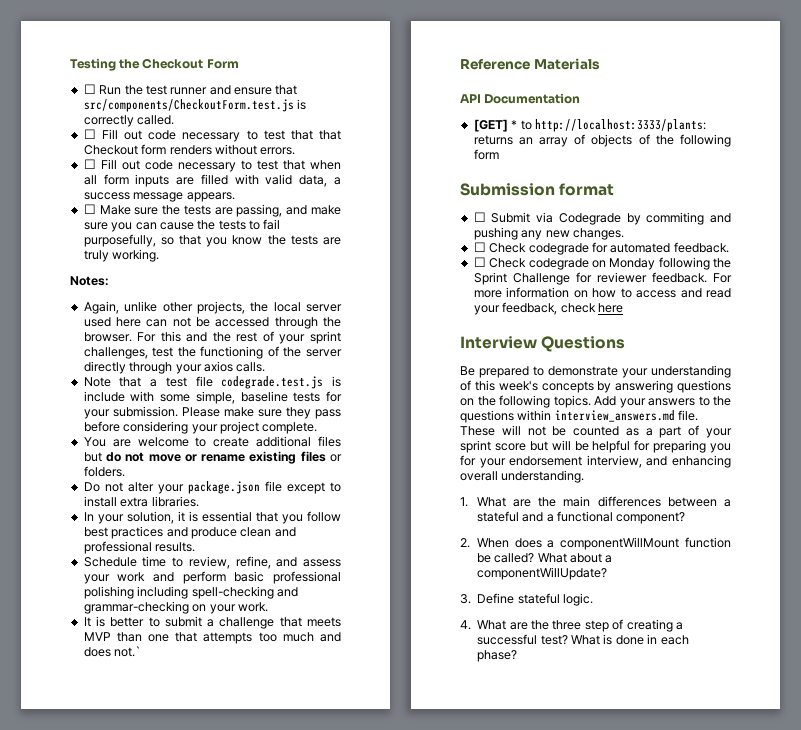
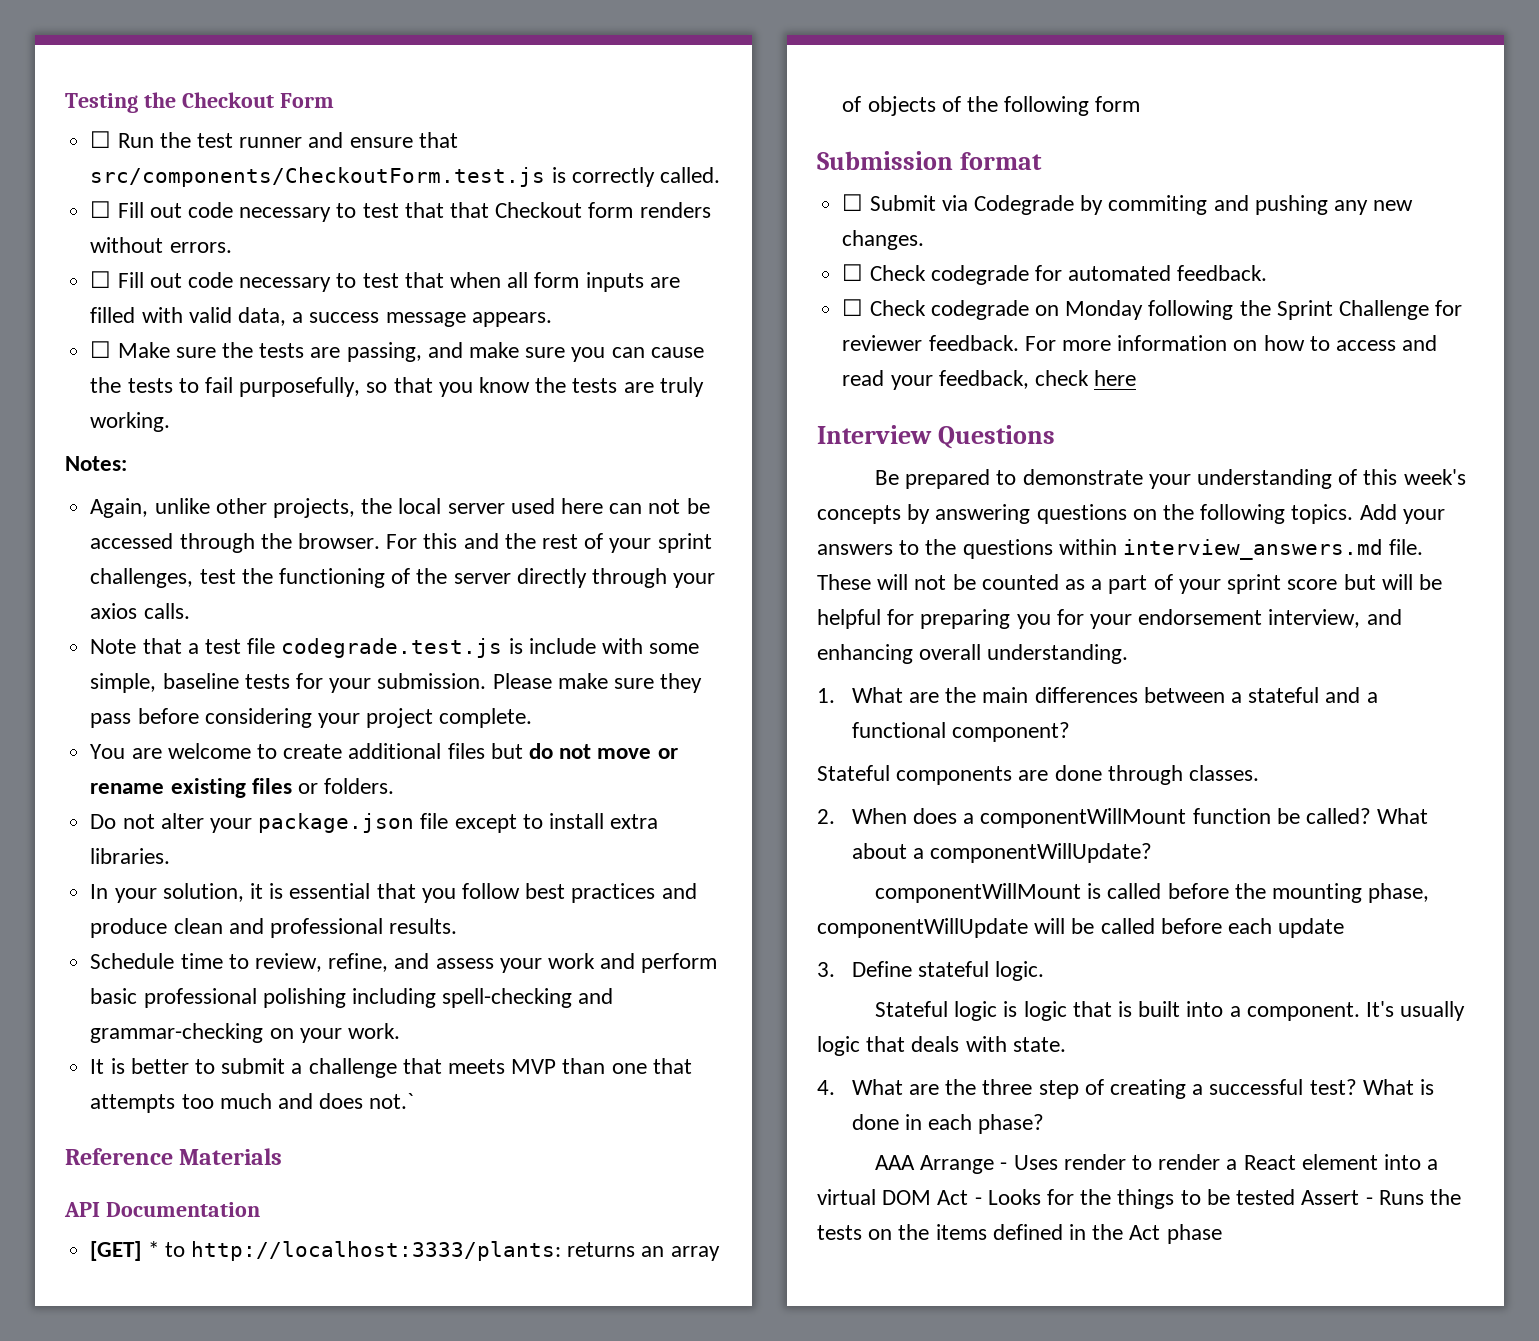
(686, 518) none -> [817,765,1260,785] // Stateful components are done through classes.
[460,593,593,606] 3. Define stateful logic. -> [874,883,1430,903] [817,918,1345,938] [817,961,1045,981] [874,1001,1466,1021] [817,1036,1066,1056] componentWillMount is called before the mounting phase, componentWillUpdate will be called before each update // 3. Define stateful logic. // Stateful logic is logic that is built into a component. It's usually logic that deals with state.
(518, 656) none -> [874,1154,1439,1174] [817,1189,1461,1209] [817,1224,1222,1244] // AAA Arrange - Uses render to render a React element into a virtual DOM Act - Looks for the things to be tested Assert - Runs the tests on the items defined in the Act phase

